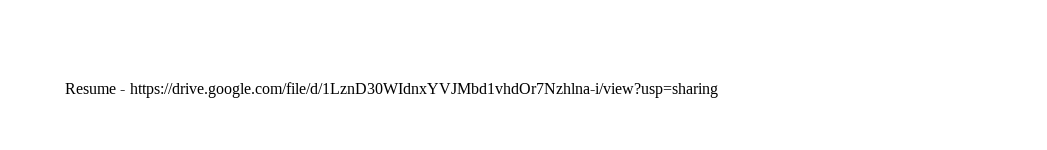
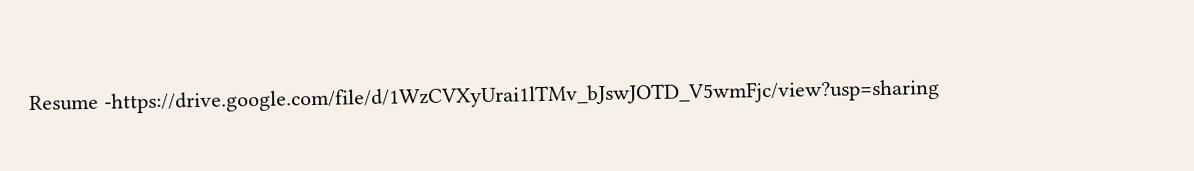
[120,82,718,98] - https://drive.google.com/file/d/1LznD30WIdnxYVJMbd1vhdOr7Nzhlna-i/view?usp=sharing -> [103,78,940,114] -https://drive.google.com/file/d/1WzCVXyUrai1lTMv_bJswJOTD_V5wmFjc/view?usp=sharing

